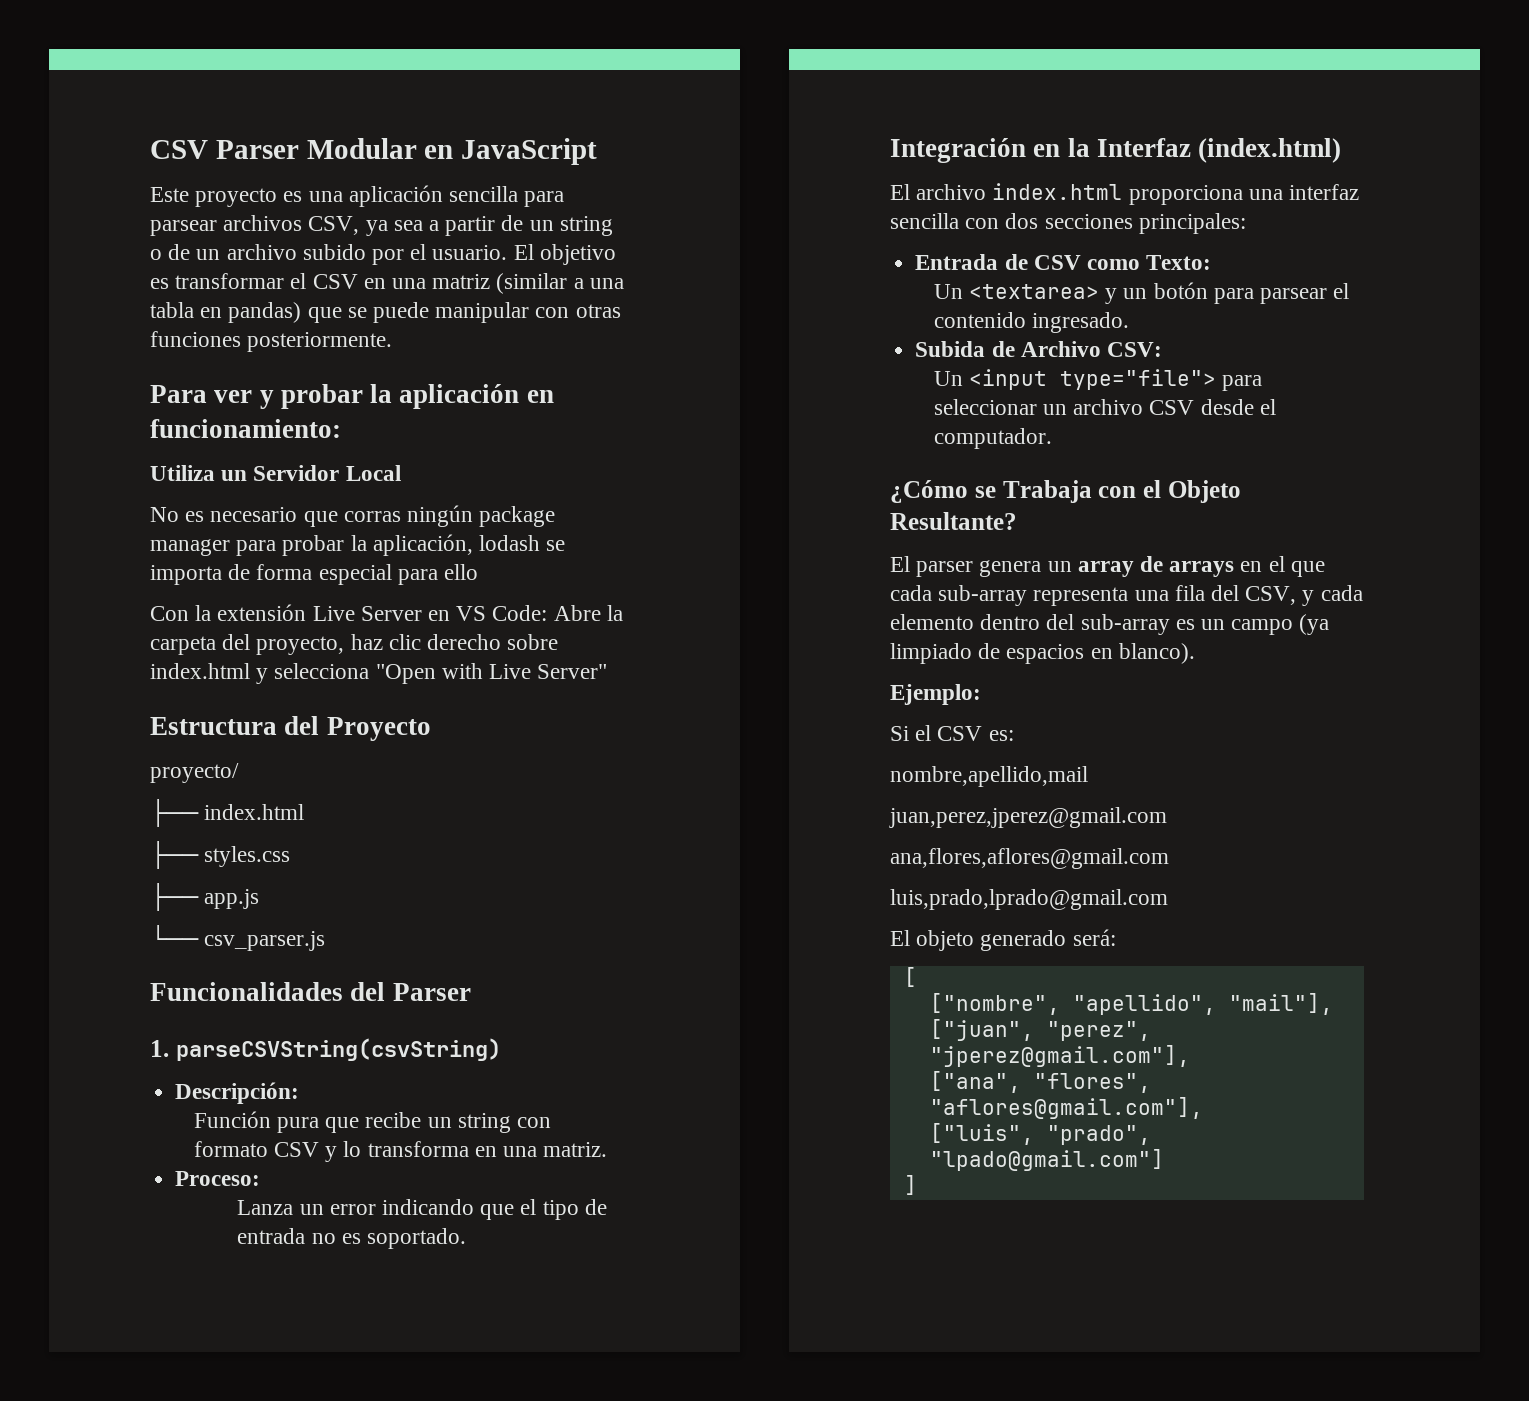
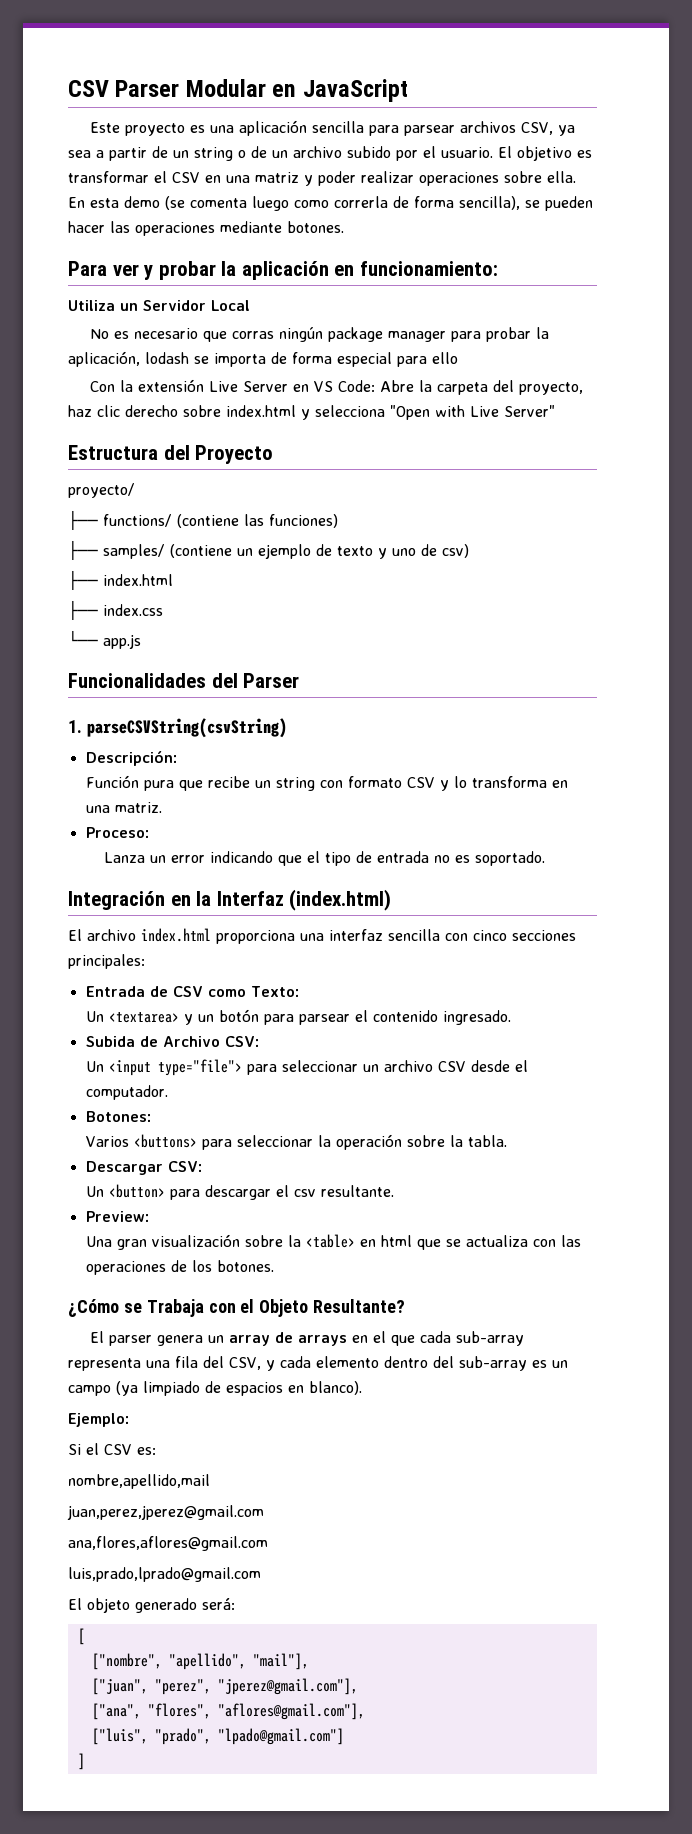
[496,273,624,294] [150,302,621,323] [150,331,393,352] (similar a una tabla en pandas) que se puede manipular con otras funciones posteriormente. -> [304,171,576,186] [68,196,593,211] [68,221,344,236] y poder realizar operaciones sobre ella. En esta demo (se comenta luego como correrla de forma sencilla), se pueden hacer las operaciones mediante botones.
(239, 773) none -> [68,510,338,530] [68,540,469,560] // ├── functions/ (contiene las funciones) // ├── samples/ (contiene un ejemplo de texto y uno de csv)
[204,846,291,867] [150,883,260,911] styles.css // ├── app.js -> [103,604,163,616] index.css
[204,931,326,951] csv_parser.js -> [103,634,141,649] app.js
[1005,213,1039,229] dos -> [473,930,507,941] cinco
(1052, 438) none -> [85,1111,151,1122] [86,1134,508,1150] [85,1161,202,1175] [86,1184,395,1200] [85,1211,149,1222] [86,1234,582,1250] [86,1260,275,1275] // Botones: // Varios <buttons> para seleccionar la operación sobre la tabla. // Descargar CSV: // Un <button> para descargar el csv resultante. // Preview: // Una gran visualización sobre la <table> en html que se actualiza con las operaciones de los botones.

